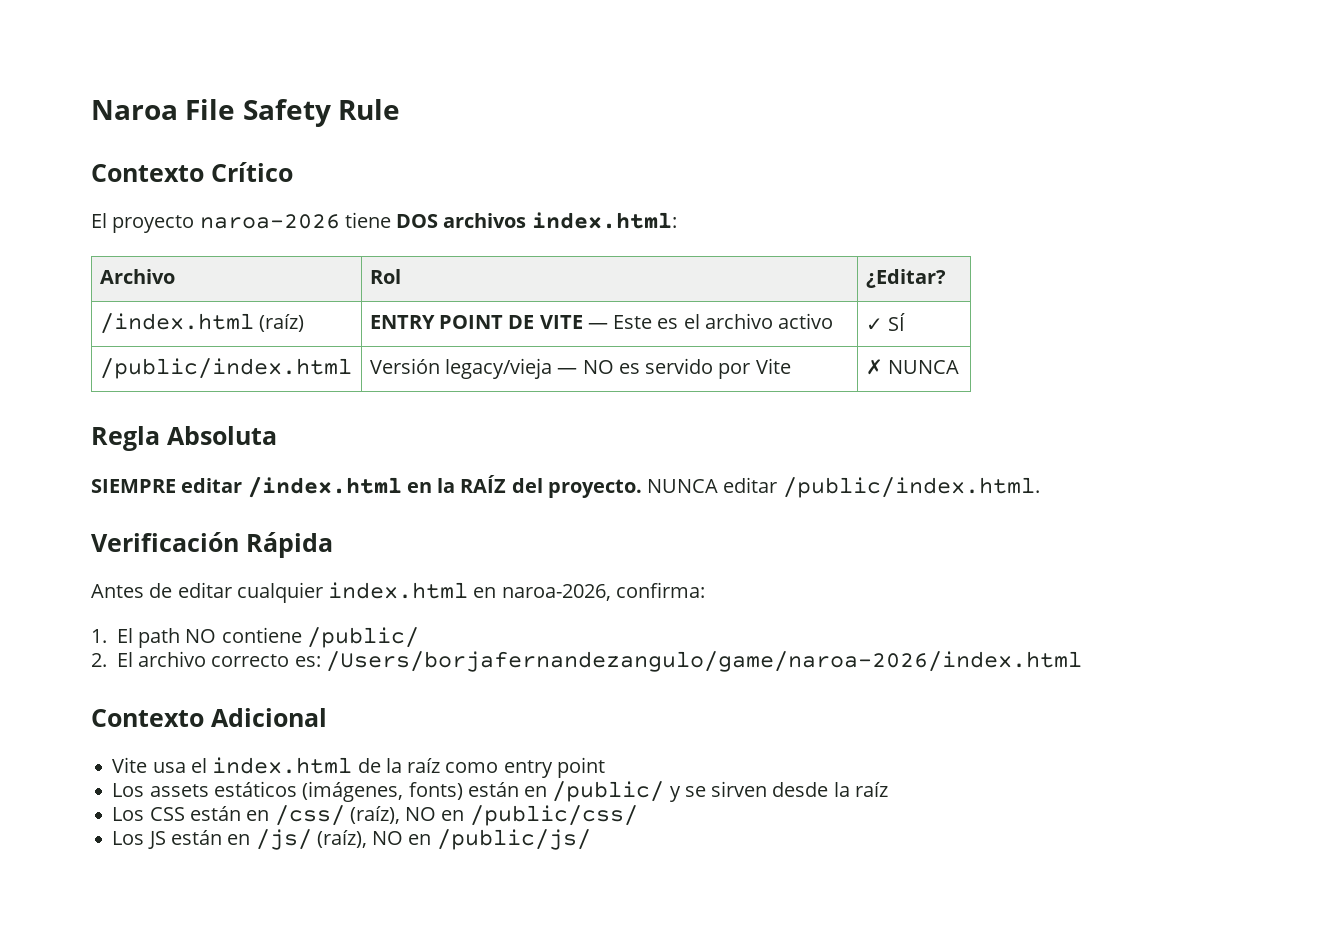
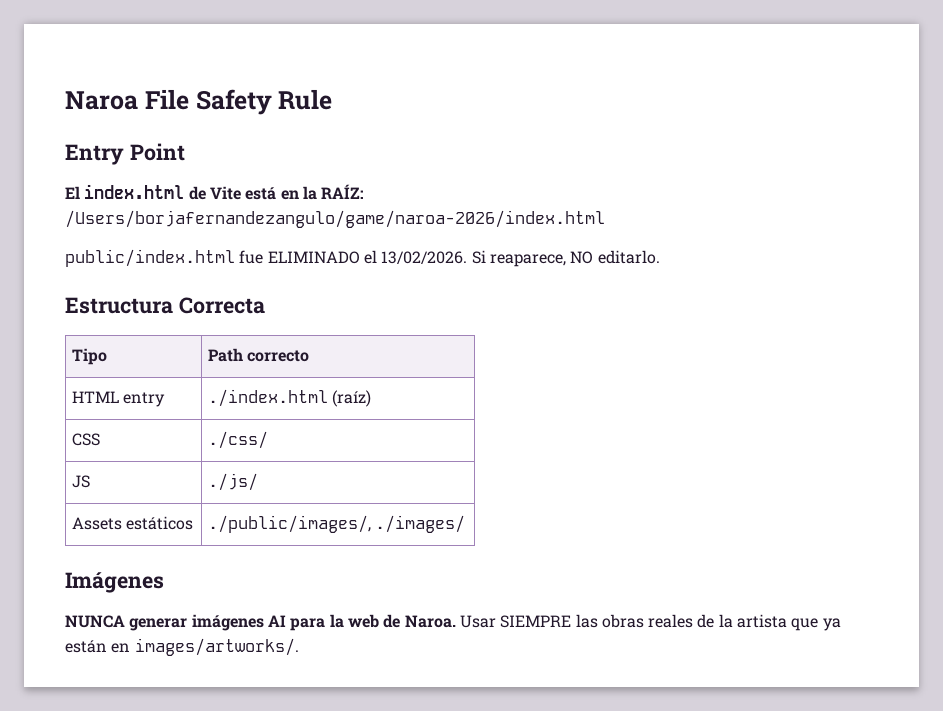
[91,162,293,182] [91,212,677,233] [99,269,175,284] [369,269,401,284] [865,269,946,288] [99,313,305,334] [369,313,834,329] [865,313,906,331] [99,358,352,379] [369,358,791,379] [865,359,960,375] [91,426,277,451] [91,475,1040,498] [91,532,333,558] [91,582,705,603] [91,627,419,648] [91,651,1082,672] [91,708,327,727] [112,757,605,778] [112,781,888,802] [112,805,638,826] [112,829,591,850] Contexto Crítico // El proyecto naroa-2026 tiene DOS archivos index.html: // Archivo | Rol | ¿Editar? // /index.html (raíz) | ENTRY POINT DE VITE — Este es el archivo activo | ✓ SÍ // /public/index.html | Versión legacy/vieja — NO es servido por Vite | ✗ NUNCA // Regla Absoluta // SIEMPRE editar /index.html en la RAÍZ del proyecto. NUNCA editar /public/index.html. // Verificación Rápida // Antes de editar cualquier index.html en naroa-2026, confirma: // 1. El path NO contiene /public/ // 2. El archivo correcto es: /Users/borjafernandezangulo/game/naroa-2026/index.html // Contexto Adicional // Vite usa el index.html de la raíz como entry point // Los assets estáticos (imágenes, fonts) están en /public/ y se sirven desde la raíz // Los CSS están en /css/ (raíz), NO en /public/css/ // Los JS están en /js/ (raíz), NO en /public/js/ -> [65,143,185,165] [65,184,365,200] [65,210,605,228] [65,249,660,267] [65,297,265,314] [71,348,107,365] [207,348,309,362] [71,391,165,407] [207,389,371,407] [71,433,100,446] [207,431,268,449] [71,475,90,488] [207,473,258,491] [71,516,193,530] [207,515,465,533] [65,572,164,593] [65,614,841,631] [65,638,299,656] Entry Point // El index.html de Vite está en la RAÍZ: /Users/borjafernandezangulo/game/naroa-2026/index.html // public/index.html fue ELIMINADO el 13/02/2026. Si reaparece, NO editarlo. // Estructura Correcta // Tipo | Path correcto // HTML entry | ./index.html (raíz) // CSS | ./css/ // JS | ./js/ // Assets estáticos | ./public/images/, ./images/ // Imágenes // NUNCA generar imágenes AI para la web de Naroa. Usar SIEMPRE las obras reales de la artista que ya están en images/artworks/.

